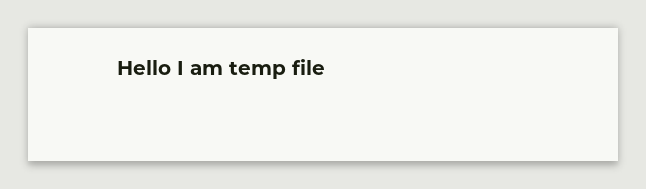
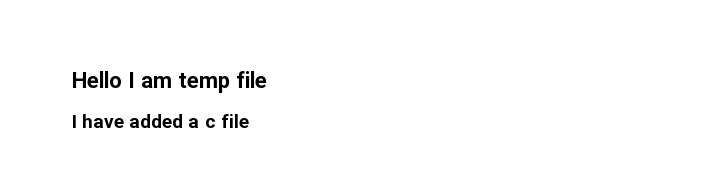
(325, 67) none -> [72,114,249,128] // I have added a c file

